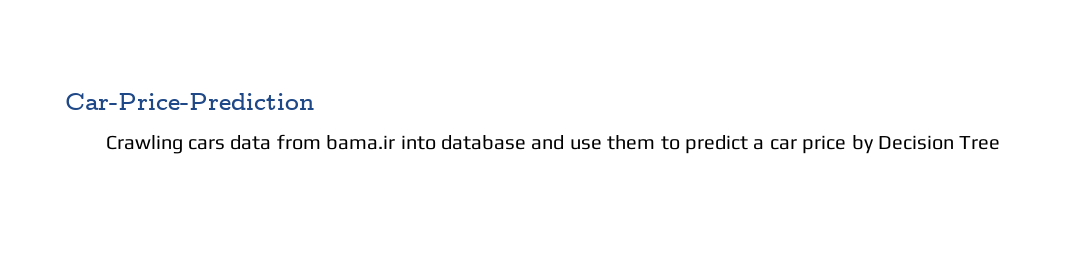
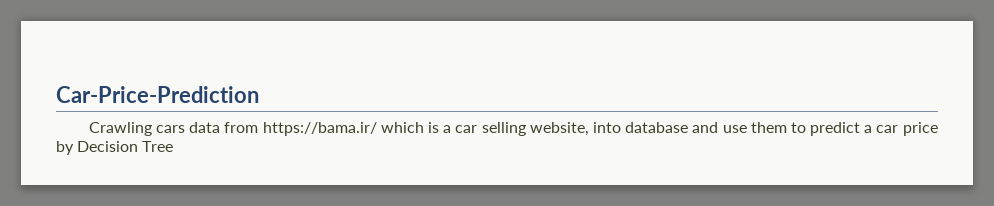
[326,135,396,150] bama.ir -> [262,122,589,136] https://bama.ir/ which is a car selling website,

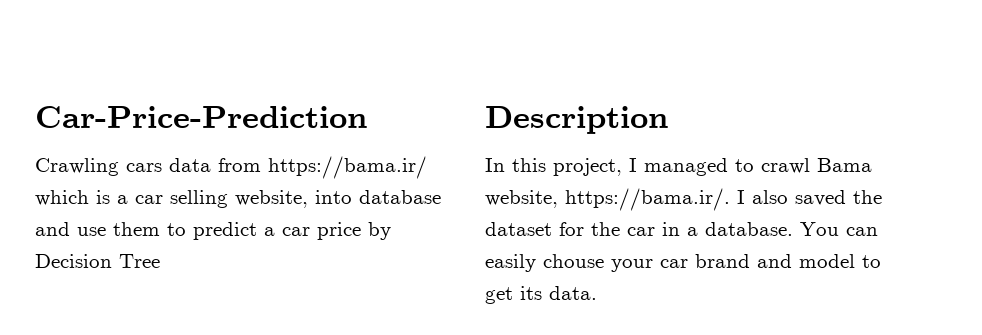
(174, 146) none -> [485,106,668,134] [485,158,872,176] [485,188,882,211] [485,222,878,236] [485,254,881,272] [485,286,597,304] // Description // In this project, I managed to crawl Bama website, https://bama.ir/. I also saved the dataset for the car in a database. You can easily chouse your car brand and model to get its data.

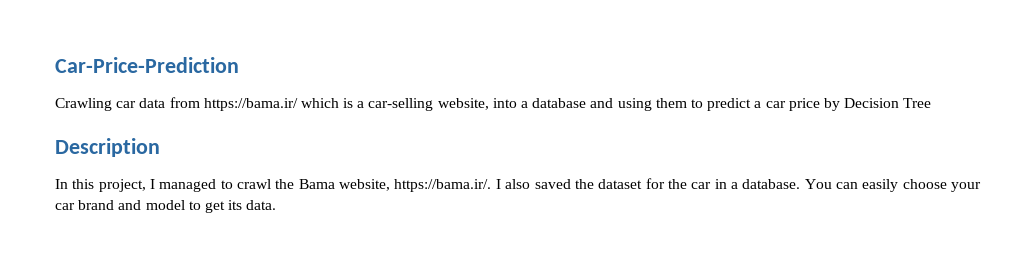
[126,163,162,172] cars -> [116,101,137,108] car
[135,190,228,208] car selling -> [368,98,434,111] car-selling
(352, 197) none -> [521,101,529,108] a
[77,227,106,236] use -> [617,98,652,111] using
(810, 166) none -> [275,179,295,189] the
[543,254,604,268] chouse -> [902,179,947,189] choose

